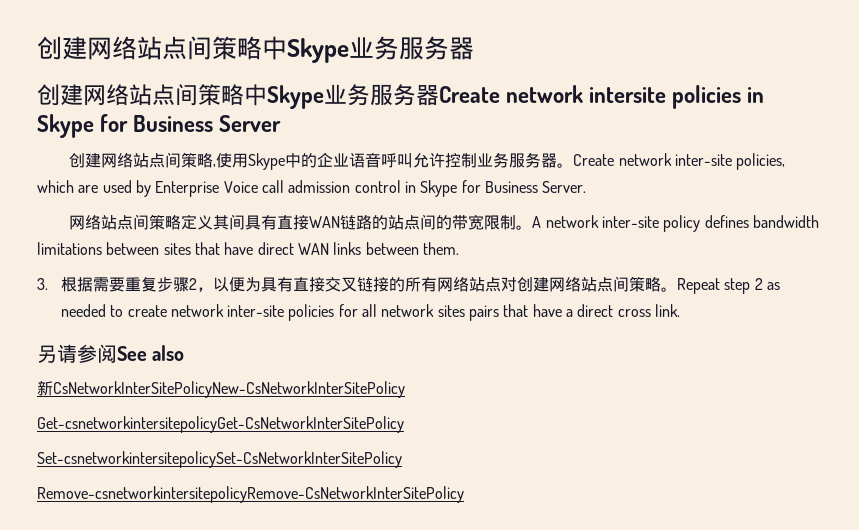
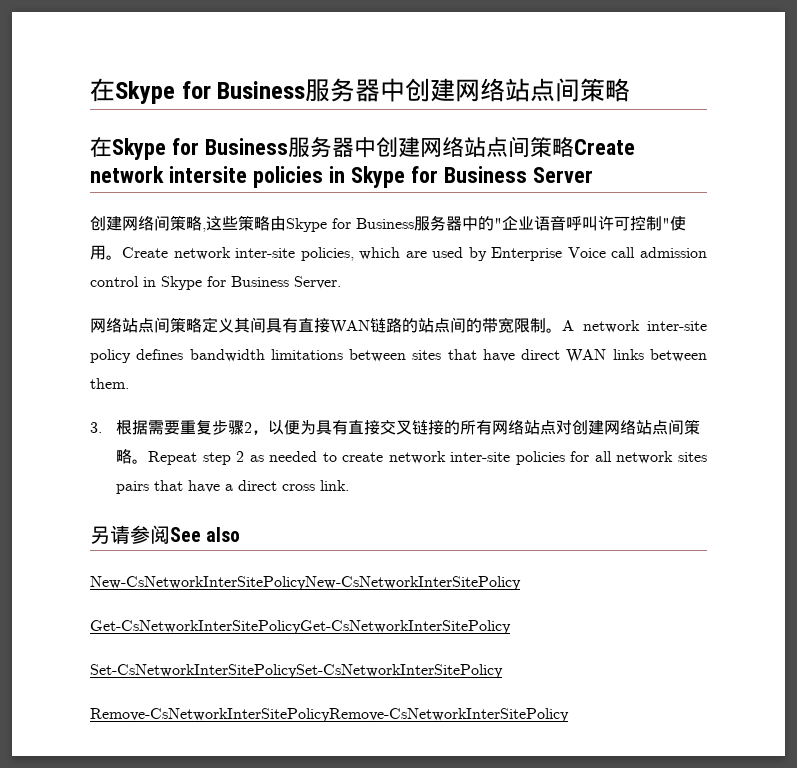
[37,36,474,63] [37,84,439,109] 创建网络站点间策略中Skype业务服务器 // 创建网络站点间策略中Skype业务服务器 -> [90,78,631,104] [90,136,574,160] 在Skype for Business服务器中创建网络站点间策略 // 在Skype for Business服务器中创建网络站点间策略
[133,153,166,168] 站点 -> (154, 223) none
[216,152,558,170] 使用Skype中的企业语音呼叫允许控制业务服务器 -> [206,215,686,232] [90,245,106,260] 这些策略由Skype for Business服务器中的"企业语音呼叫许可控制"使用
[37,380,405,398] [37,416,404,433] [37,451,402,468] [37,486,464,503] 新CsNetworkInterSitePolicyNew-CsNetworkInterSitePolicy // Get-csnetworkintersitepolicyGet-CsNetworkInterSitePolicy // Set-csnetworkintersitepolicySet-CsNetworkInterSitePolicy // Remove-csnetworkintersitepolicyRemove-CsNetworkInterSitePolicy -> [90,576,521,590] [90,620,511,634] [90,664,503,678] [90,708,569,722] New-CsNetworkInterSitePolicyNew-CsNetworkInterSitePolicy // Get-CsNetworkInterSitePolicyGet-CsNetworkInterSitePolicy // Set-CsNetworkInterSitePolicySet-CsNetworkInterSitePolicy // Remove-CsNetworkInterSitePolicyRemove-CsNetworkInterSitePolicy

